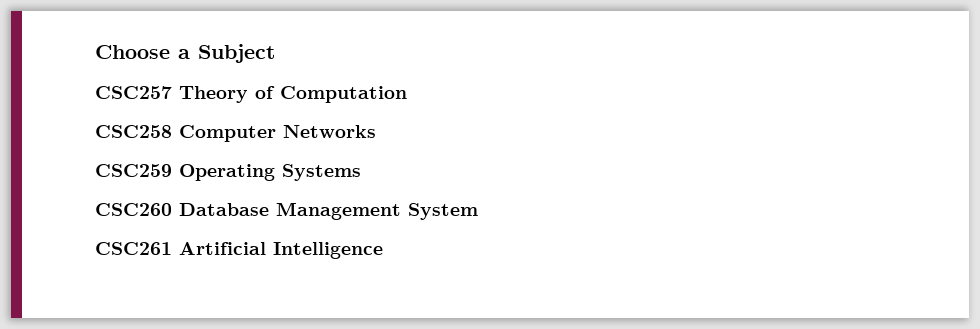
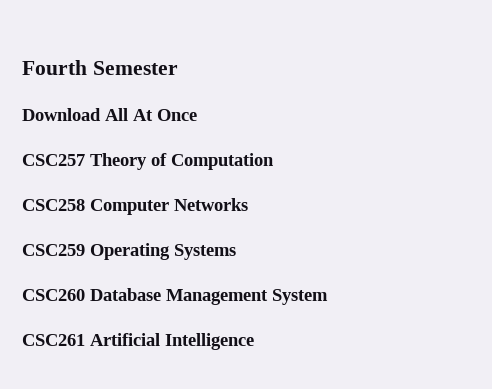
[95,44,275,63] Choose a Subject -> [22,60,178,75] [22,108,197,121] Fourth Semester // Download All At Once

